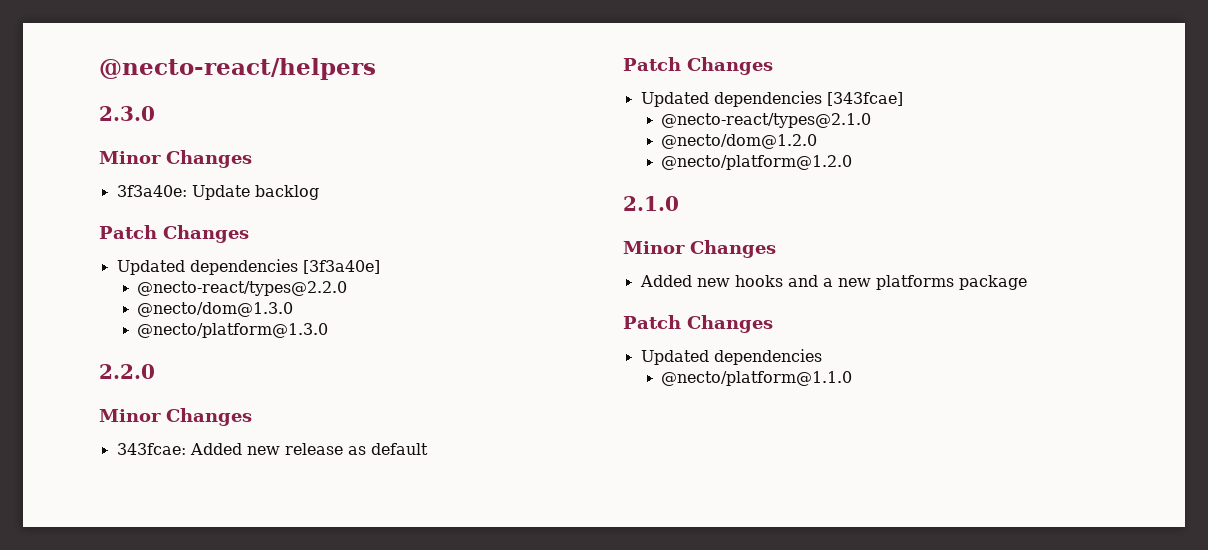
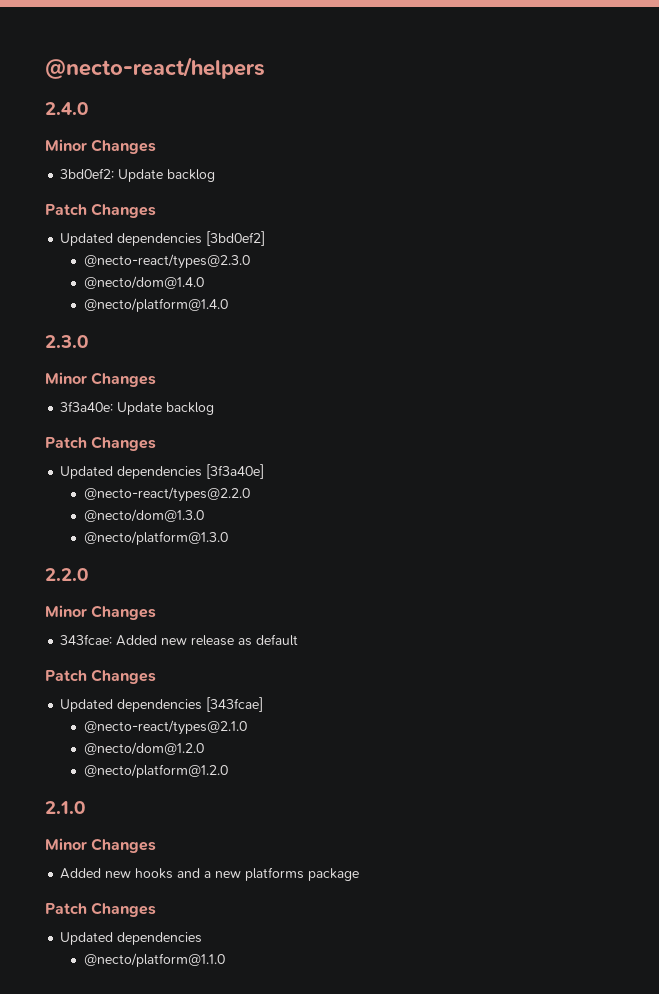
(376, 69) none -> [45,102,88,115] [45,139,157,154] [60,168,216,182] [45,203,157,218] [60,231,266,246] [83,254,250,269] [83,276,204,289] [83,298,228,312] // 2.4.0 // Minor Changes // 3bd0ef2: Update backlog // Patch Changes // Updated dependencies [3bd0ef2] // @necto-react/types@2.3.0 // @necto/dom@1.4.0 // @necto/platform@1.4.0

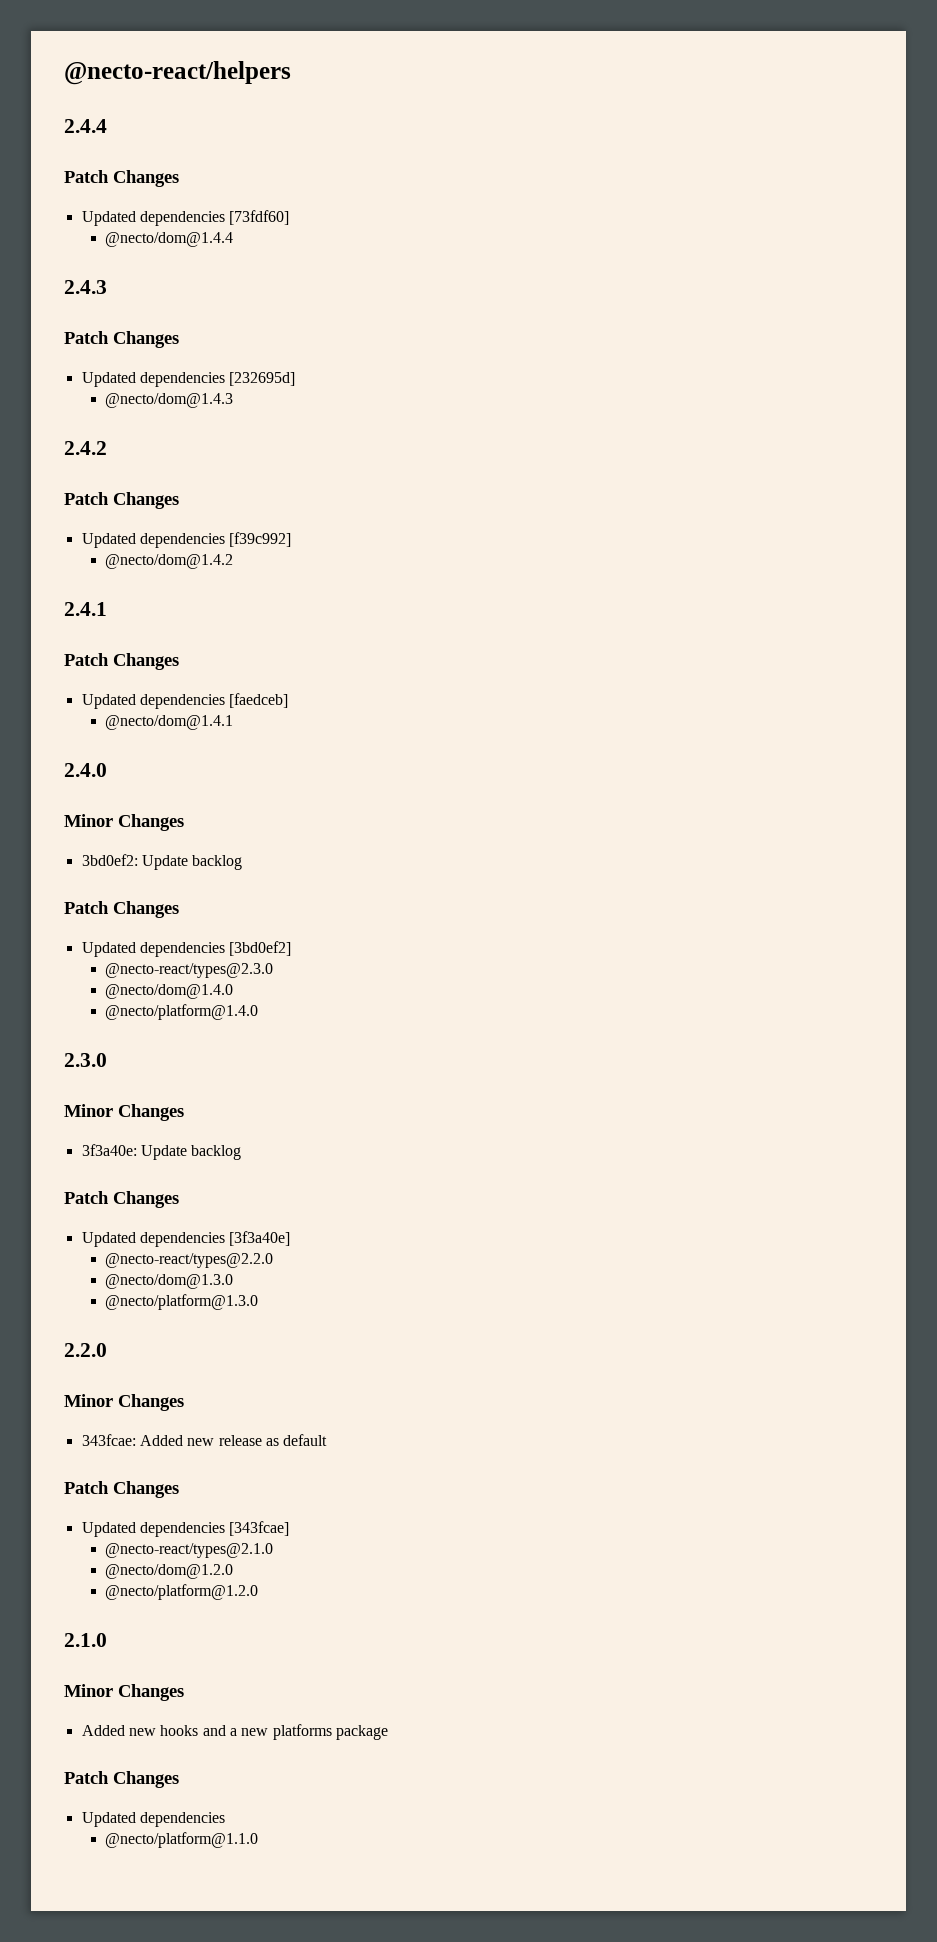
(265, 68) none -> [64,119,107,133] [64,170,179,187] [81,210,290,226] [105,232,234,247] [64,280,107,294] [64,331,179,348] [81,372,296,387] [105,393,234,408] [64,441,107,455] [64,492,179,509] [81,532,292,548] [105,554,234,569] [64,602,107,616] [64,653,179,670] [81,693,289,709] [105,715,234,730] // 2.4.4 // Patch Changes // Updated dependencies [73fdf60] // @necto/dom@1.4.4 // 2.4.3 // Patch Changes // Updated dependencies [232695d] // @necto/dom@1.4.3 // 2.4.2 // Patch Changes // Updated dependencies [f39c992] // @necto/dom@1.4.2 // 2.4.1 // Patch Changes // Updated dependencies [faedceb] // @necto/dom@1.4.1

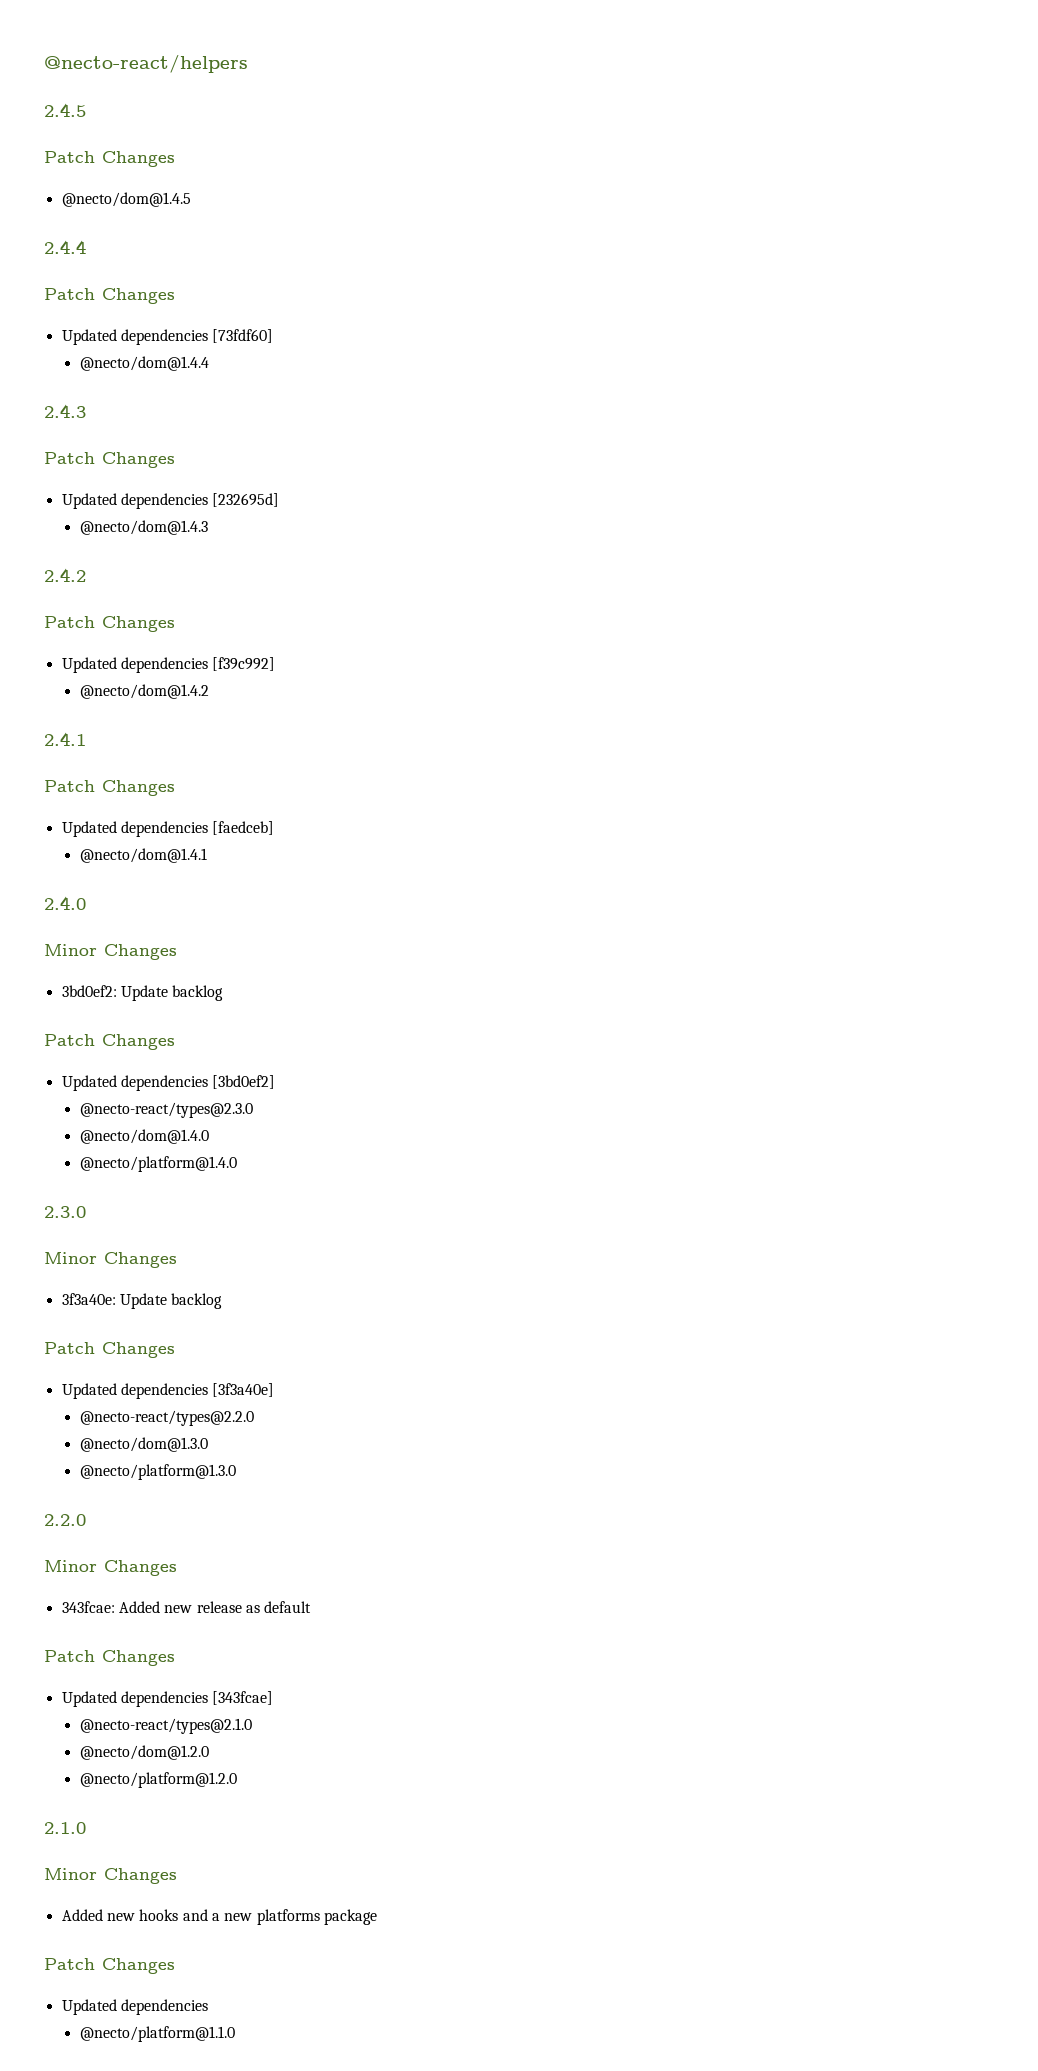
(291, 73) none -> [44,103,86,117] [44,151,175,167] [61,192,191,207] // 2.4.5 // Patch Changes // @necto/dom@1.4.5

